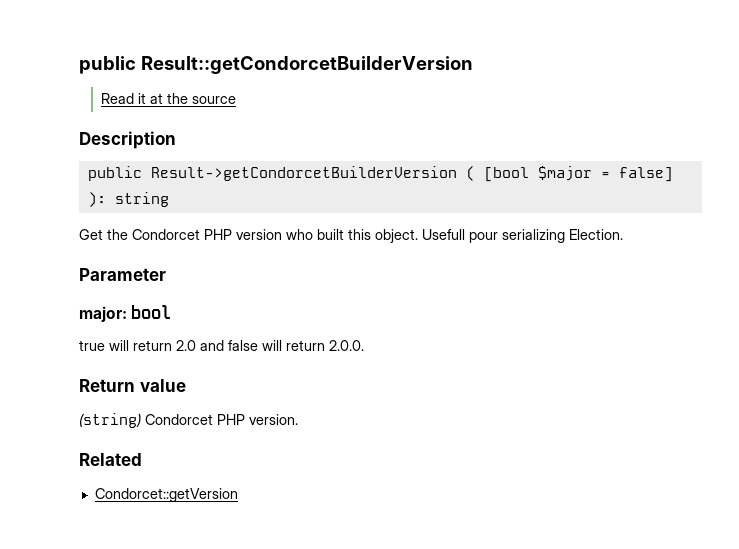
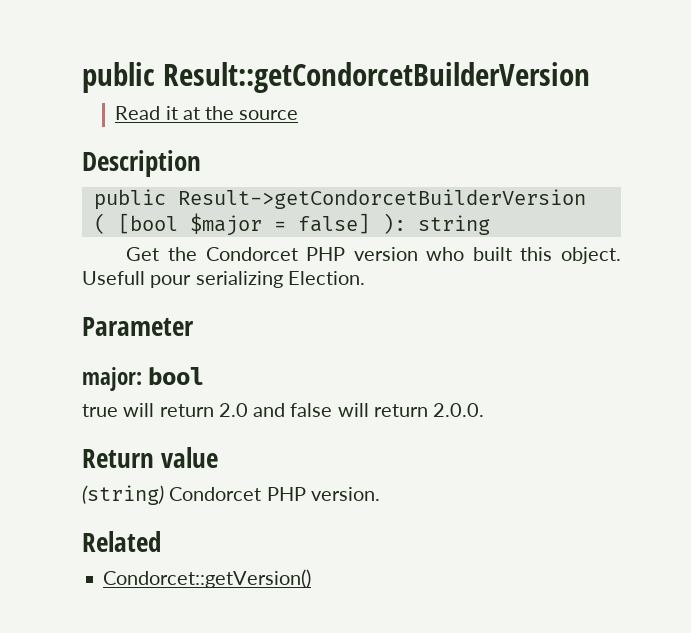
[94,488,238,502] Condorcet::getVersion -> [103,569,312,588] Condorcet::getVersion()

